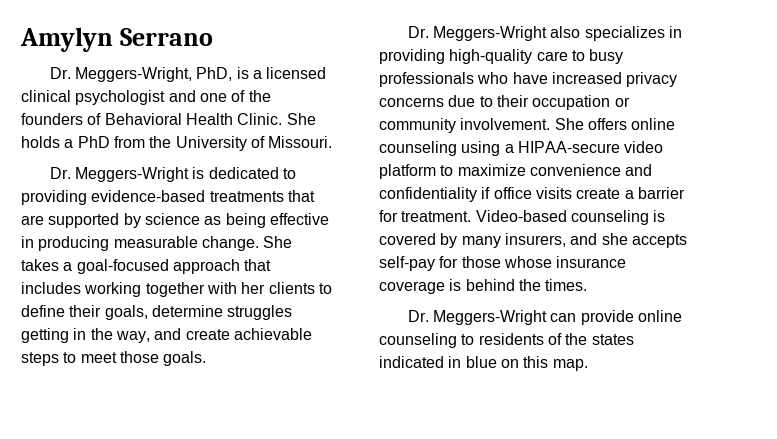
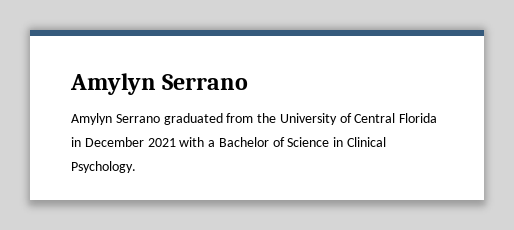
[49,67,327,82] [21,90,271,105] [21,113,316,125] [21,136,333,151] [49,167,296,182] [21,190,315,205] [21,213,329,228] [21,236,293,251] [21,259,272,274] [21,282,332,297] [21,305,293,320] [21,328,312,343] [21,351,207,366] [407,26,682,41] [379,49,624,64] [379,72,678,87] [379,95,630,110] [379,118,676,133] [379,141,664,156] [379,164,653,179] [379,187,685,202] [379,210,666,225] [379,233,687,248] [379,256,627,271] [379,279,588,294] [407,310,682,325] [379,333,634,348] [379,356,588,371] Dr. Meggers-Wright, PhD, is a licensed clinical psychologist and one of the founders of Behavioral Health Clinic. She holds a PhD from the University of Missouri. // Dr. Meggers-Wright is dedicated to providing evidence-based treatments that are supported by science as being effective in producing measurable change. She takes a goal-focused approach that includes working together with her clients to define their goals, determine struggles getting in the way, and create achievable steps to meet those goals. // Dr. Meggers-Wright also specializes in providing high-quality care to busy professionals who have increased privacy concerns due to their occupation or community involvement. She offers online counseling using a HIPAA-secure video platform to maximize convenience and confidentiality if office visits create a barrier for treatment. Video-based counseling is covered by many insurers, and she accepts self-pay for those whose insurance coverage is behind the times. // Dr. Meggers-Wright can provide online counseling to residents of the states indicated in blue on this map. -> [71,113,438,125] [71,137,387,147] [71,161,136,173] Amylyn Serrano graduated from the University of Central Florida in December 2021 with a Bachelor of Science in Clinical Psychology.

